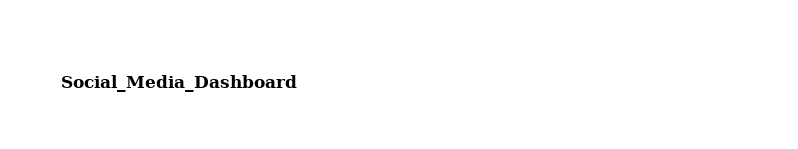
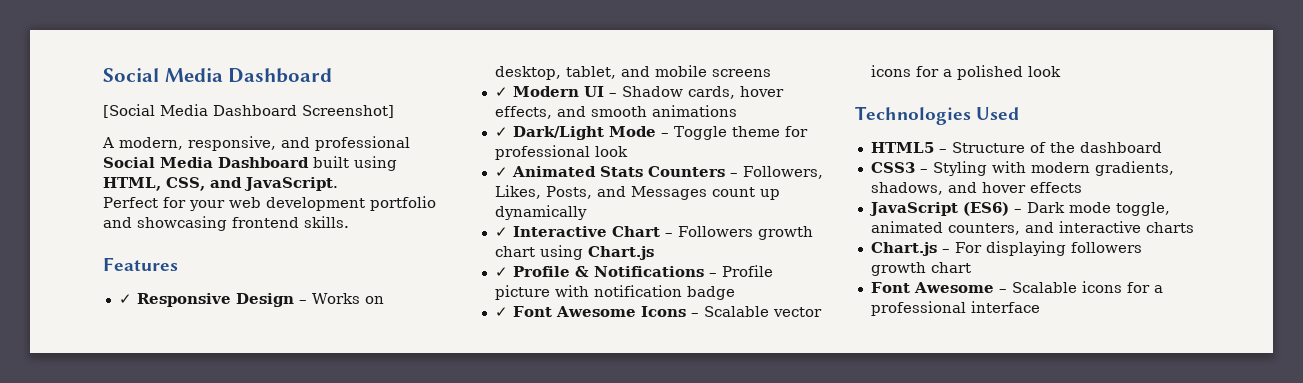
[61,75,297,92] Social_Media_Dashboard -> [103,68,333,83] [103,104,394,118] [102,136,410,151] [103,156,397,171] [103,177,338,191] [103,196,436,211] [103,216,349,231] [103,257,178,271] [118,293,384,307] [494,65,771,80] [494,86,784,99] [494,105,737,119] [494,126,808,140] [494,145,628,160] [494,166,823,179] [494,185,780,200] [494,205,587,220] [494,226,813,240] [494,245,654,260] [494,265,773,277] [494,285,735,300] [494,306,822,317] [870,65,1061,80] [855,106,1020,125] [870,142,1162,153] [870,161,1174,176] [870,182,1082,195] [868,202,1170,216] [870,221,1194,235] [870,241,1142,256] [870,262,971,276] [870,281,1163,293] [870,301,1040,316] Social Media Dashboard // [Social Media Dashboard Screenshot] // A modern, responsive, and professional Social Media Dashboard built using HTML, CSS, and JavaScript. // Perfect for your web development portfolio and showcasing frontend skills. // Features // ✓ Responsive Design – Works on desktop, tablet, and mobile screens // ✓ Modern UI – Shadow cards, hover effects, and smooth animations // ✓ Dark/Light Mode – Toggle theme for professional look // ✓ Animated Stats Counters – Followers, Likes, Posts, and Messages count up dynamically // ✓ Interactive Chart – Followers growth chart using Chart.js // ✓ Profile & Notifications – Profile picture with notification badge // ✓ Font Awesome Icons – Scalable vector icons for a polished look // Technologies Used // HTML5 – Structure of the dashboard // CSS3 – Styling with modern gradients, shadows, and hover effects // JavaScript (ES6) – Dark mode toggle, animated counters, and interactive charts // Chart.js – For displaying followers growth chart // Font Awesome – Scalable icons for a professional interface

